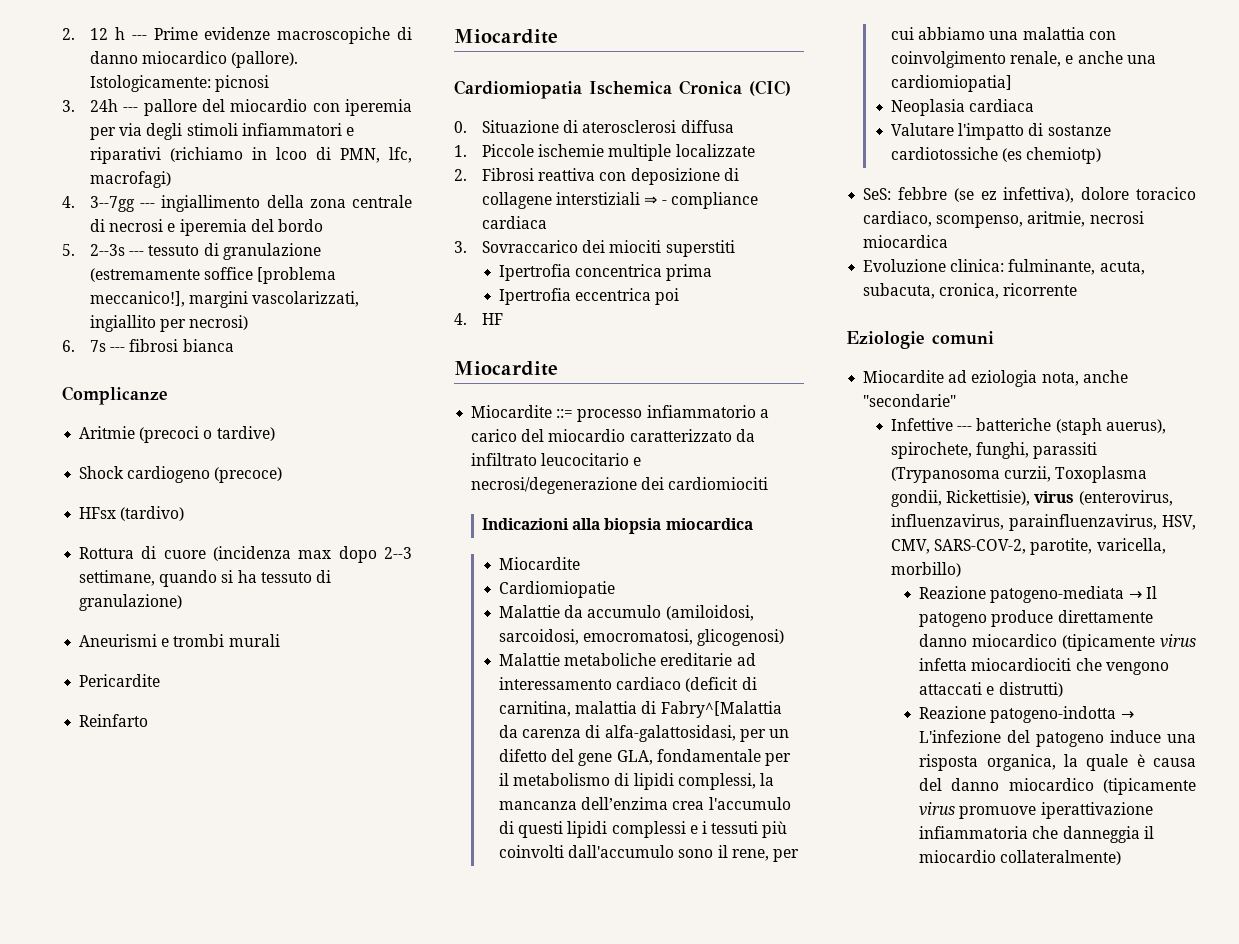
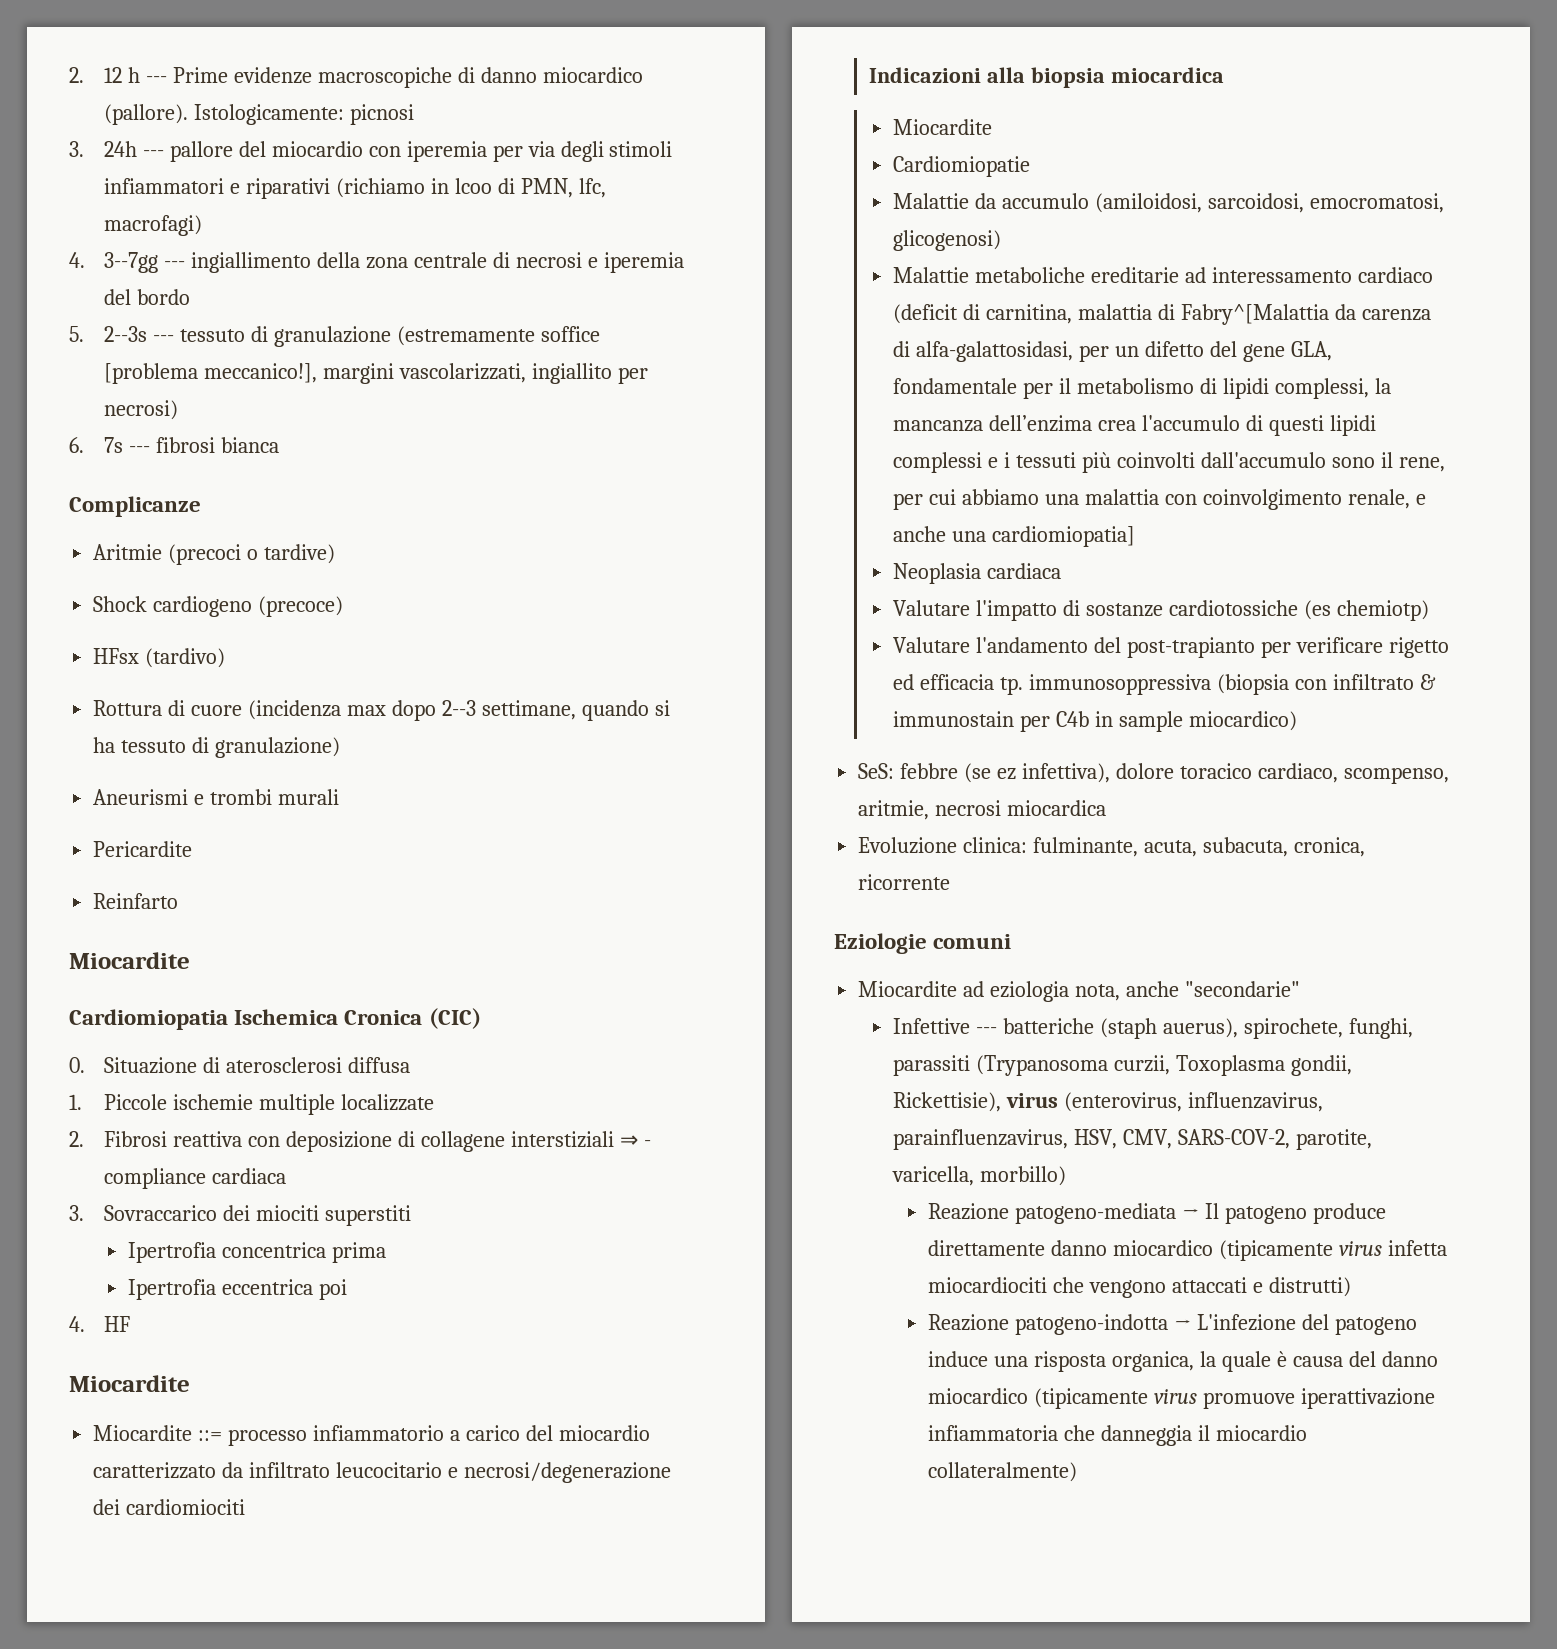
(1102, 155) none -> [893,637,1449,658] [893,674,1436,695] [893,711,1297,732] // Valutare l'andamento del post-trapianto per verificare rigetto ed efficacia tp. immunosoppressiva (biopsia con infiltrato & immunostain per C4b in sample miocardico)

